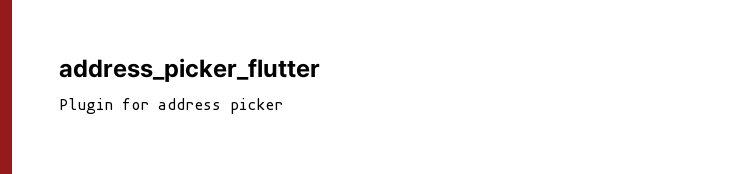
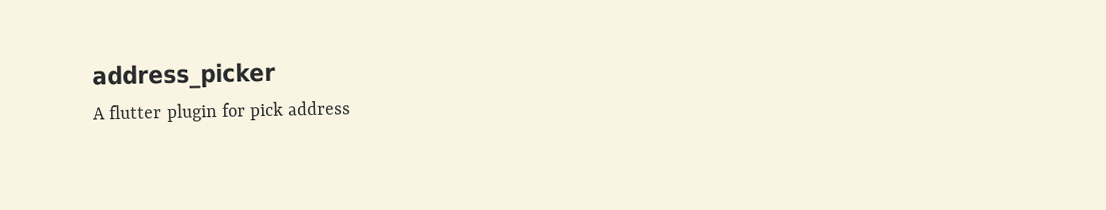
[59,58,320,82] [59,98,283,114] address_picker_flutter // Plugin for address picker -> [92,61,276,91] [92,100,352,123] address_picker // A flutter plugin for pick address

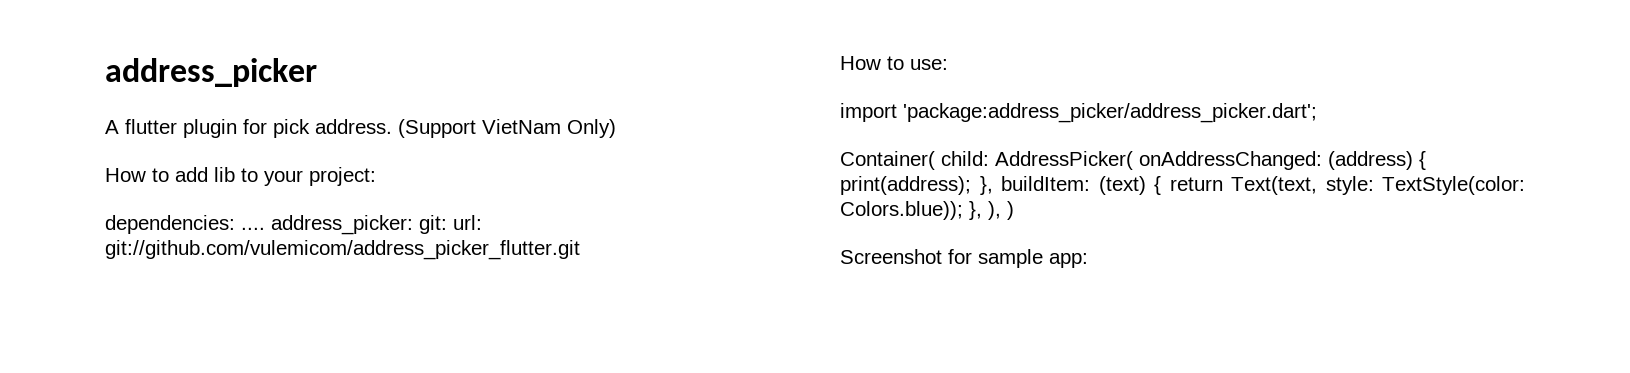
[287,100,352,116] address -> [315,119,616,138] [105,167,376,186] [105,215,482,235] [105,240,580,260] [840,56,948,70] [840,103,1317,123] [840,151,1426,170] [840,176,1525,195] [840,201,1014,220] [840,249,1088,268] address. (Support VietNam Only) // How to add lib to your project: // dependencies: .... address_picker: git: url: git://github.com/vulemicom/address_picker_flutter.git // How to use: // import 'package:address_picker/address_picker.dart'; // Container( child: AddressPicker( onAddressChanged: (address) { print(address); }, buildItem: (text) { return Text(text, style: TextStyle(color: Colors.blue)); }, ), ) // Screenshot for sample app:

